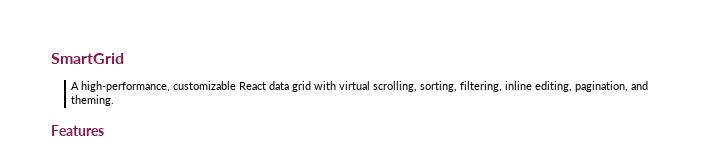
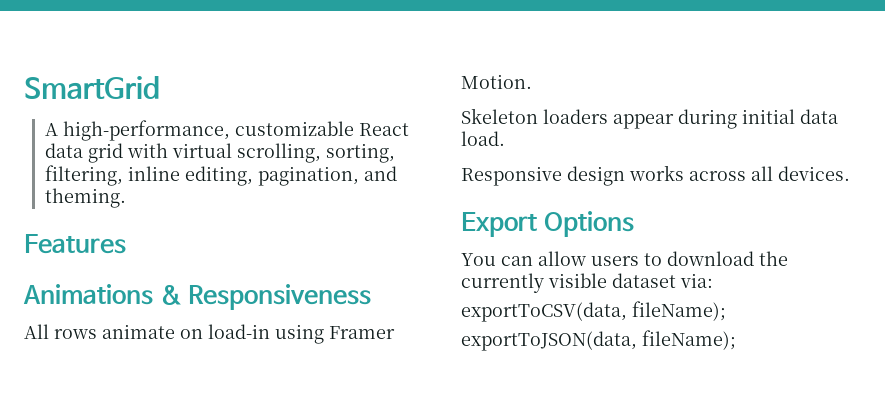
(104, 130) none -> [23,284,372,310] [24,324,395,344] [461,74,532,89] [461,108,838,129] [461,131,505,146] [461,165,850,186] [461,211,634,237] [461,251,788,266] [461,273,713,293] [461,301,726,322] [461,330,736,351] // Animations & Responsiveness // All rows animate on load-in using Framer Motion. // Skeleton loaders appear during initial data load. // Responsive design works across all devices. // Export Options // You can allow users to download the currently visible dataset via: // exportToCSV(data, fileName); // exportToJSON(data, fileName);

